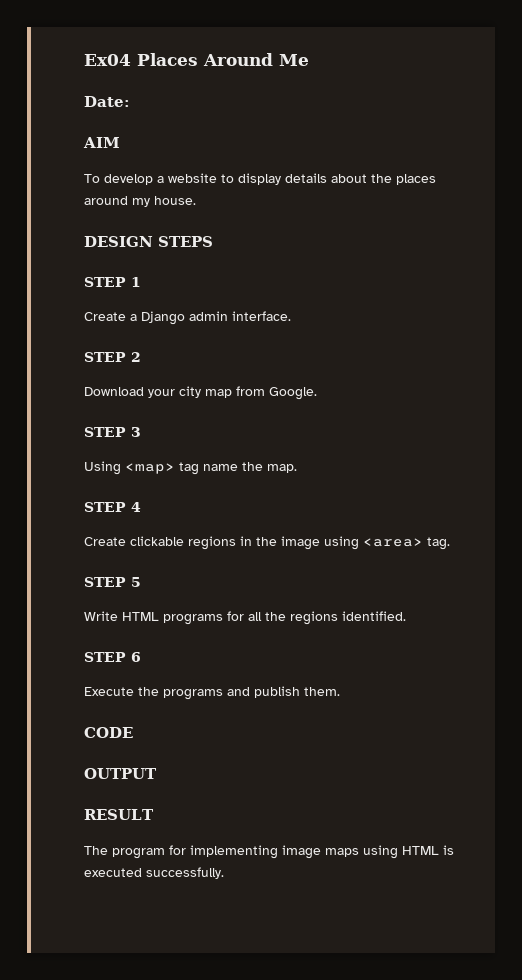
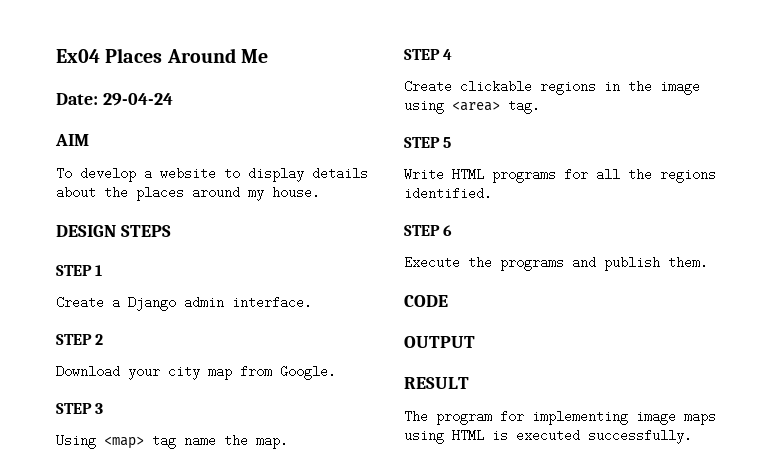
(130, 101) none -> [102,93,173,106] 29-04-24

